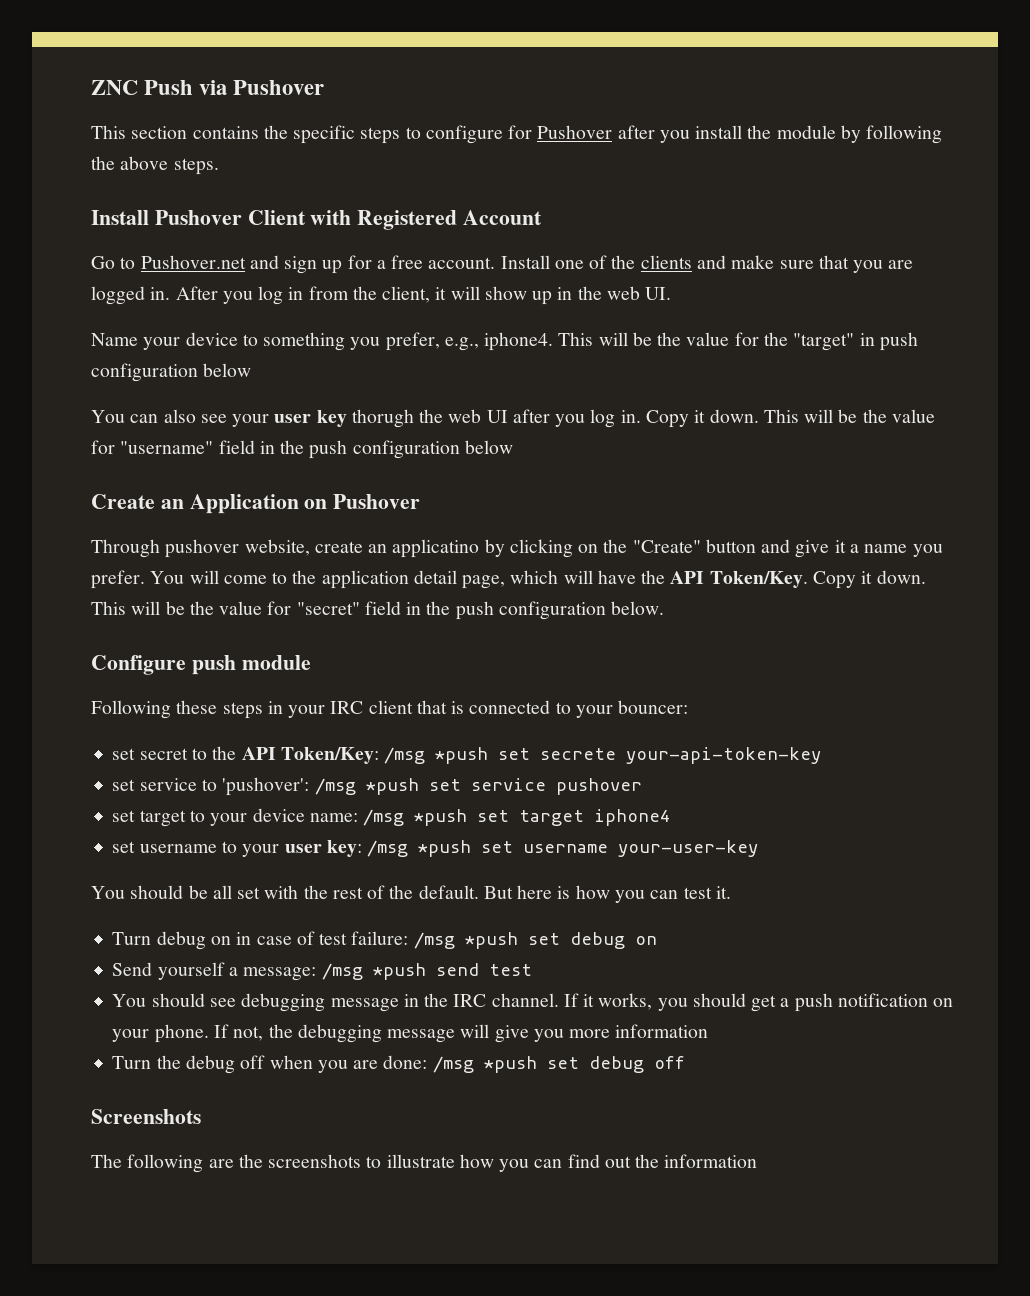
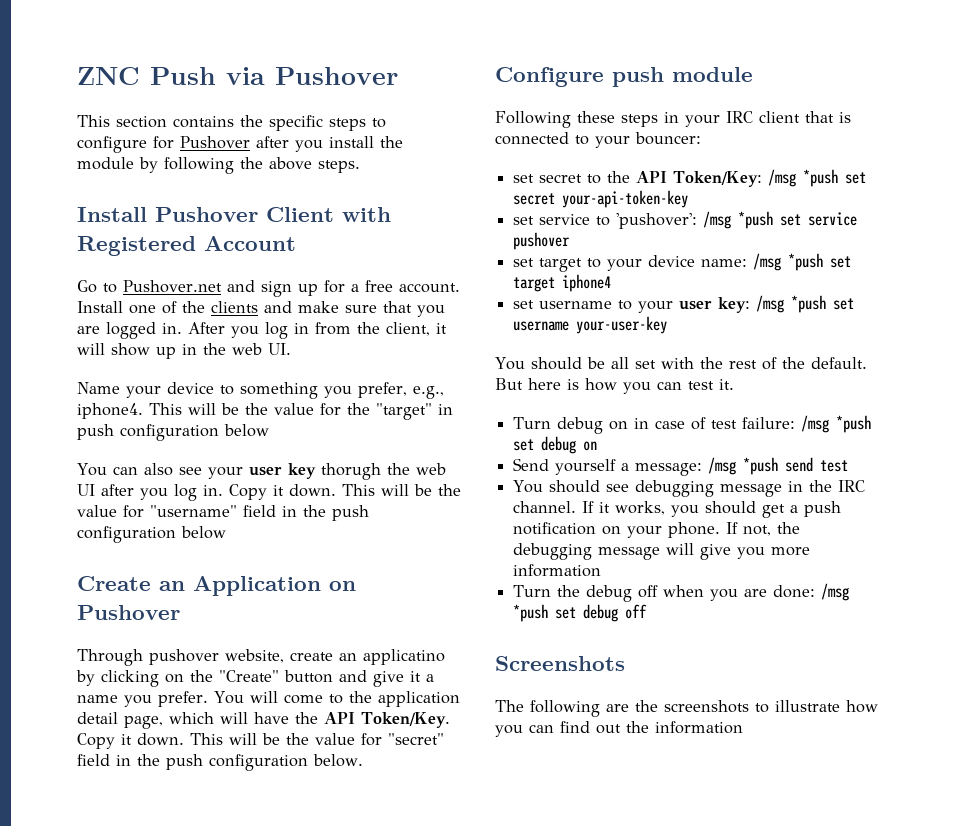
[540,748,617,760] secrete -> [513,193,556,205] secret

